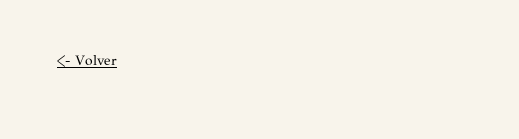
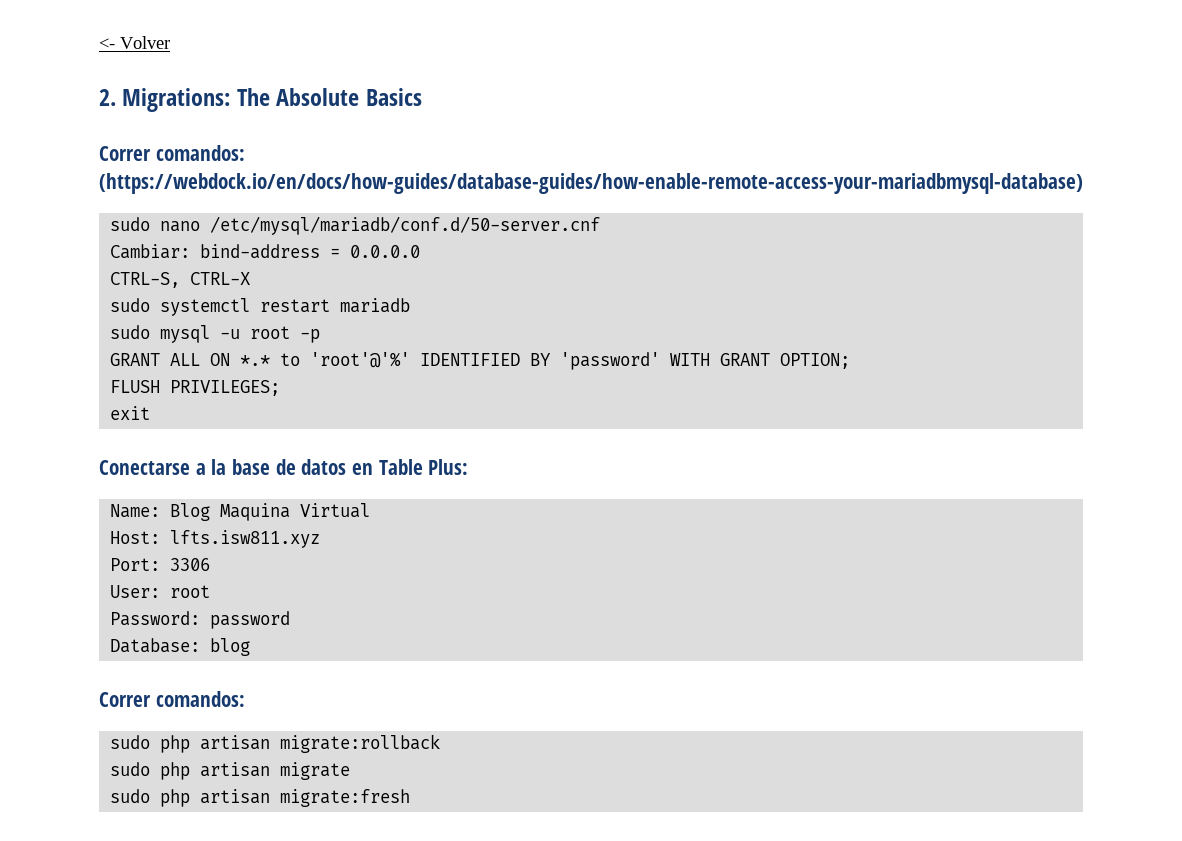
(117, 60) none -> [99,88,422,112] [99,145,245,161] [99,173,1083,194] [110,216,601,235] [110,244,421,259] [110,272,251,288] [110,298,411,316] [110,325,321,343] [110,352,851,370] [110,380,281,396] [110,406,151,420] [99,459,469,475] [110,503,371,521] [110,530,321,548] [110,558,211,571] [110,585,211,598] [110,611,291,629] [110,638,251,656] [99,691,245,707] [110,734,441,753] [110,762,351,780] [110,789,411,807] // 2. Migrations: The Absolute Basics // Correr comandos: (https://webdock.io/en/docs/how-guides/database-guides/how-enable-remote-access-your-mariadbmysql-database) // sudo nano /etc/mysql/mariadb/conf.d/50-server.cnf // Cambiar: bind-address = 0.0.0.0 // CTRL-S, CTRL-X // sudo systemctl restart mariadb // sudo mysql -u root -p // GRANT ALL ON *.* to 'root'@'%' IDENTIFIED BY 'password' WITH GRANT OPTION; // FLUSH PRIVILEGES; // exit // Conectarse a la base de datos en Table Plus: // Name: Blog Maquina Virtual // Host: lfts.isw811.xyz // Port: 3306 // User: root // Password: password // Database: blog // Correr comandos: // sudo php artisan migrate:rollback // sudo php artisan migrate // sudo php artisan migrate:fresh

